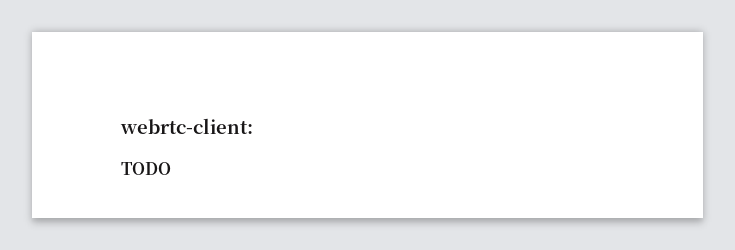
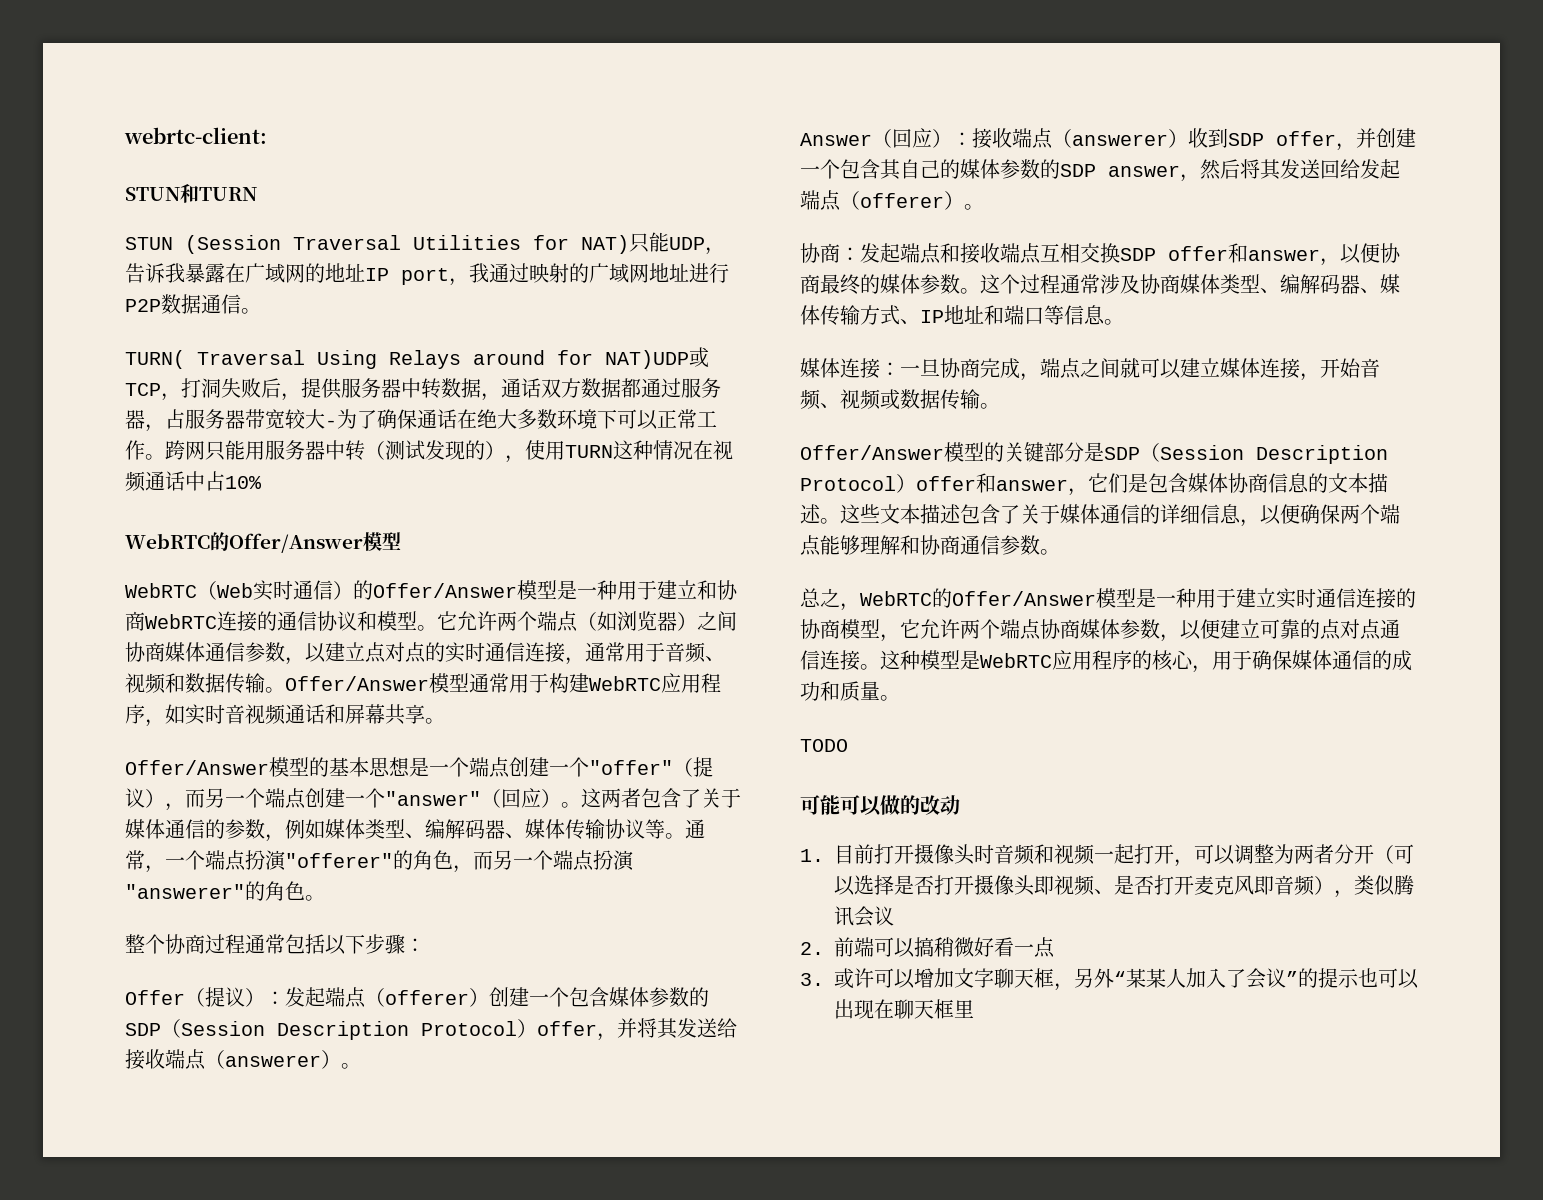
[121,162,171,175] TODO -> [125,184,257,203] [125,232,725,255] [125,263,729,286] [125,294,261,314] [125,347,709,369] [125,378,721,401] [125,409,717,432] [125,440,733,463] [125,471,262,492] [125,532,401,553] [125,580,738,601] [125,611,737,632] [125,642,725,665] [125,673,721,694] [125,704,445,727] [125,757,713,778] [125,788,741,811] [125,819,705,842] [125,850,635,873] [125,881,325,901] [125,934,425,955] [125,987,709,1008] [125,1018,737,1041] [125,1049,361,1070] [800,128,1416,151] [800,159,1400,182] [800,190,984,211] [800,243,1401,266] [800,274,1400,295] [800,305,1124,325] [800,358,1380,381] [800,389,1000,410] [800,442,1388,464] [800,473,1388,496] [800,504,1400,527] [800,535,1060,556] [800,588,1416,611] [800,619,1400,642] [800,650,1412,673] [800,681,900,701] [800,739,848,752] [800,795,960,816] [800,844,1414,867] [834,875,1414,898] [834,906,894,927] [800,937,1055,958] [800,968,1419,991] [834,999,974,1019] STUN和TURN // STUN (Session Traversal Utilities for NAT)只能UDP，告诉我暴露在广域网的地址IP port，我通过映射的广域网地址进行P2P数据通信。 // TURN( Traversal Using Relays around for NAT)UDP或TCP，打洞失败后，提供服务器中转数据，通话双方数据都通过服务器，占服务器带宽较大-为了确保通话在绝大多数环境下可以正常工作。跨网只能用服务器中转（测试发现的），使用TURN这种情况在视频通话中占10% // WebRTC的Offer/Answer模型 // WebRTC（Web实时通信）的Offer/Answer模型是一种用于建立和协商WebRTC连接的通信协议和模型。它允许两个端点（如浏览器）之间协商媒体通信参数，以建立点对点的实时通信连接，通常用于音频、视频和数据传输。Offer/Answer模型通常用于构建WebRTC应用程序，如实时音视频通话和屏幕共享。 // Offer/Answer模型的基本思想是一个端点创建一个"offer"（提议），而另一个端点创建一个"answer"（回应）。这两者包含了关于媒体通信的参数，例如媒体类型、编解码器、媒体传输协议等。通常，一个端点扮演"offerer"的角色，而另一个端点扮演"answerer"的角色。 // 整个协商过程通常包括以下步骤： // Offer（提议）：发起端点（offerer）创建一个包含媒体参数的SDP（Session Description Protocol）offer，并将其发送给接收端点（answerer）。 // Answer（回应）：接收端点（answerer）收到SDP offer，并创建一个包含其自己的媒体参数的SDP answer，然后将其发送回给发起端点（offerer）。 // 协商：发起端点和接收端点互相交换SDP offer和answer，以便协商最终的媒体参数。这个过程通常涉及协商媒体类型、编解码器、媒体传输方式、IP地址和端口等信息。 // 媒体连接：一旦协商完成，端点之间就可以建立媒体连接，开始音频、视频或数据传输。 // Offer/Answer模型的关键部分是SDP（Session Description Protocol）offer和answer，它们是包含媒体协商信息的文本描述。这些文本描述包含了关于媒体通信的详细信息，以便确保两个端点能够理解和协商通信参数。 // 总之，WebRTC的Offer/Answer模型是一种用于建立实时通信连接的协商模型，它允许两个端点协商媒体参数，以便建立可靠的点对点通信连接。这种模型是WebRTC应用程序的核心，用于确保媒体通信的成功和质量。 // TODO // 可能可以做的改动 // 1.目前打开摄像头时音频和视频一起打开，可以调整为两者分开（可以选择是否打开摄像头即视频、是否打开麦克风即音频），类似腾讯会议 // 2.前端可以搞稍微好看一点 // 3.或许可以增加文字聊天框，另外“某某人加入了会议”的提示也可以出现在聊天框里

